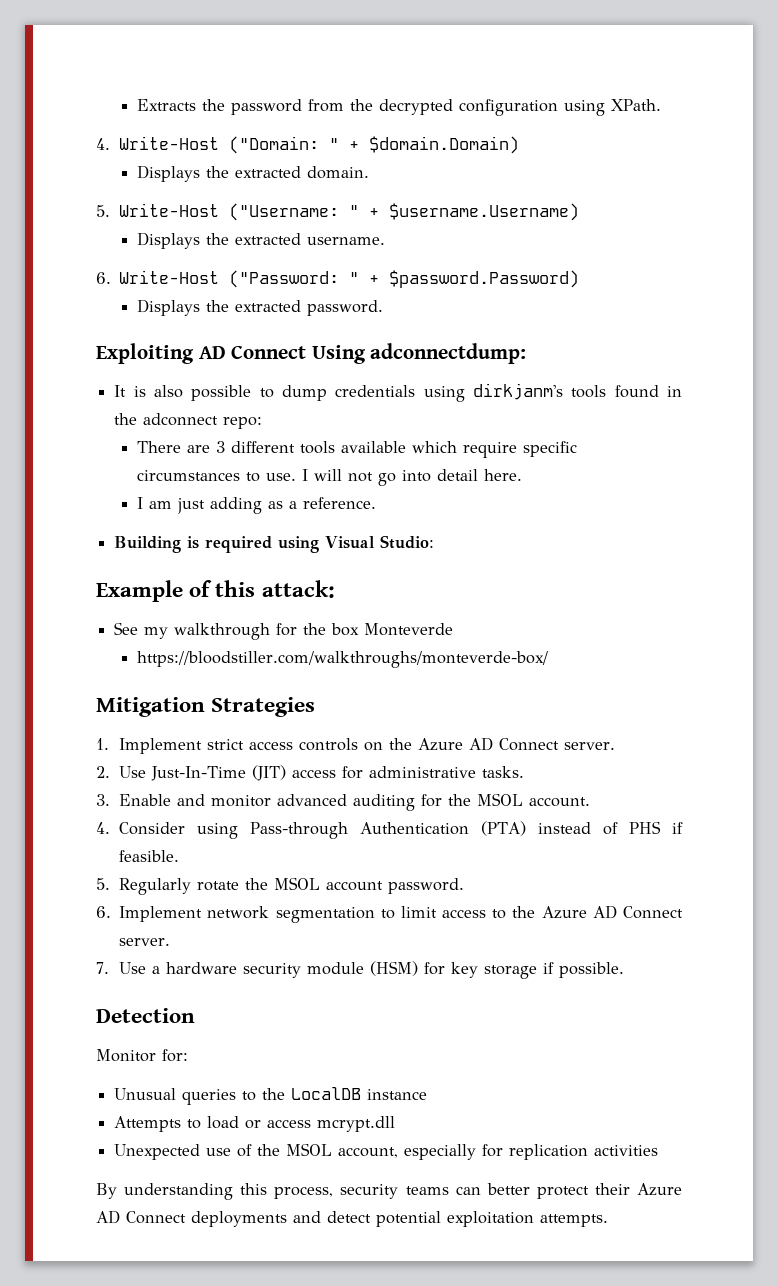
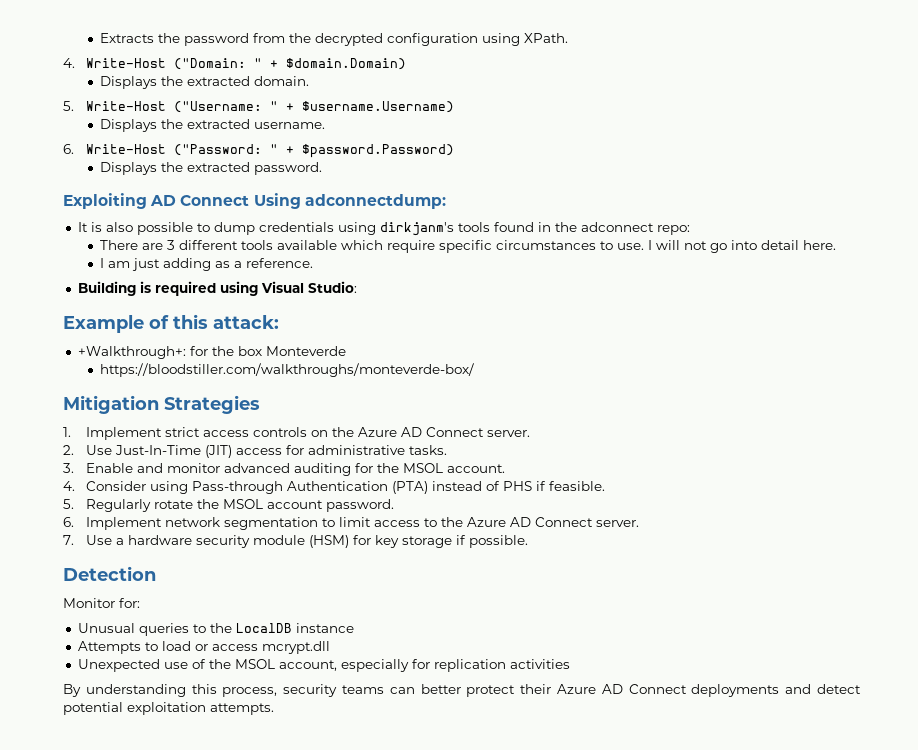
[114,622,271,640] See my walkthrough -> [77,346,186,359] +Walkthrough+:

